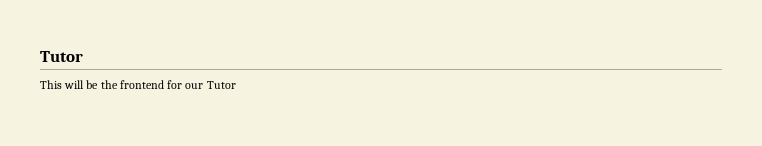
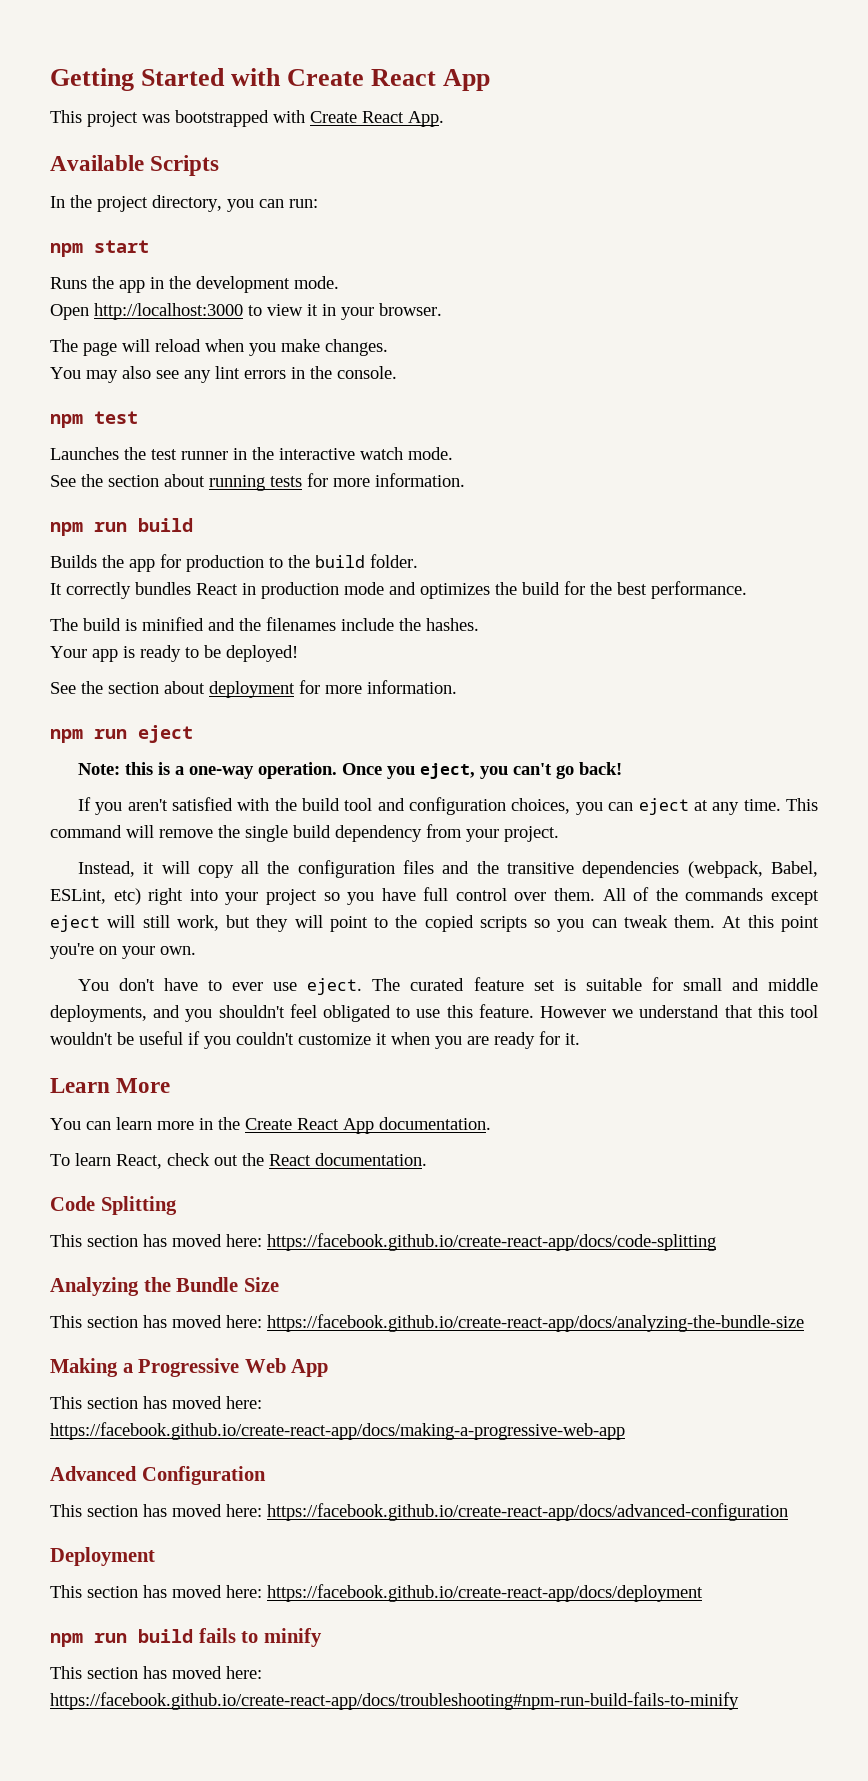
[40,51,83,62] [40,80,236,89] Tutor // This will be the frontend for our Tutor -> [50,68,491,91] [50,110,444,127] [50,155,220,176] [50,195,318,212] [50,240,149,257] [50,276,339,293] [50,303,442,320] [50,339,388,356] [50,366,397,383] [50,411,138,428] [50,447,453,460] [50,473,465,491] [50,518,193,536] [50,554,418,572] [50,581,747,599] [50,617,479,631] [50,645,298,662] [50,680,457,698] [50,725,193,743] [77,762,622,779] [77,797,818,815] [50,824,559,842] [77,860,818,878] [50,887,820,905] [50,915,820,932] [50,943,196,959] [77,977,819,995] [50,1004,819,1022] [50,1031,580,1049] [50,1078,171,1093] [50,1117,491,1134] [50,1153,427,1169] [50,1196,177,1215] [50,1233,716,1251] [50,1277,279,1296] [50,1314,804,1332] [50,1358,329,1377] [50,1396,262,1409] [50,1422,625,1440] [50,1466,266,1485] [50,1503,788,1521] [50,1547,155,1566] [50,1584,703,1602] [50,1628,322,1647] [50,1666,262,1679] [50,1692,739,1710] Getting Started with Create React App // This project was bootstrapped with Create React App. // Available Scripts // In the project directory, you can run: // npm start // Runs the app in the development mode. // Open http://localhost:3000 to view it in your browser. // The page will reload when you make changes. // You may also see any lint errors in the console. // npm test // Launches the test runner in the interactive watch mode. // See the section about running tests for more information. // npm run build // Builds the app for production to the build folder. // It correctly bundles React in production mode and optimizes the build for the best performance. // The build is minified and the filenames include the hashes. // Your app is ready to be deployed! // See the section about deployment for more information. // npm run eject // Note: this is a one-way operation. Once you eject, you can't go back! // If you aren't satisfied with the build tool and configuration choices, you can eject at any time. This command will remove the single build dependency from your project. // Instead, it will copy all the configuration files and the transitive dependencies (webpack, Babel, ESLint, etc) right into your project so you have full control over them. All of the commands except eject will still work, but they will point to the copied scripts so you can tweak them. At this point you're on your own. // You don't have to ever use eject. The curated feature set is suitable for small and middle deployments, and you shouldn't feel obligated to use this feature. However we understand that this tool wouldn't be useful if you couldn't customize it when you are ready for it. // Learn More // You can learn more in the Create React App documentation. // To learn React, check out the React documentation. // Code Splitting // This section has moved here: https://facebook.github.io/create-react-app/docs/code-splitting // Analyzing the Bundle Size // This section has moved here: https://facebook.github.io/create-react-app/docs/analyzing-the-bundle-size // Making a Progressive Web App // This section has moved here: https://facebook.github.io/create-react-app/docs/making-a-progressive-web-app // Advanced Configuration // This section has moved here: https://facebook.github.io/create-react-app/docs/advanced-configuration // Deployment // This section has moved here: https://facebook.github.io/create-react-app/docs/deployment // npm run build fails to minify // This section has moved here: https://facebook.github.io/create-react-app/docs/troubleshooting#npm-run-build-fails-to-minify

